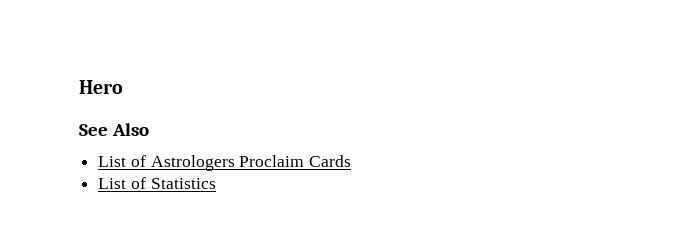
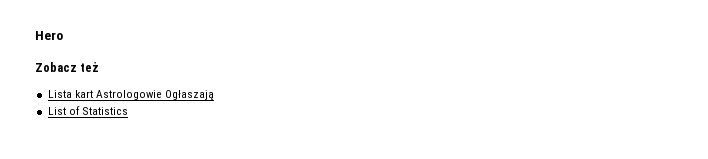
[79,123,149,136] [98,155,352,171] See Also // List of Astrologers Proclaim Cards -> [35,62,100,72] [47,90,214,100] Zobacz też // Lista kart Astrologowie Ogłaszają

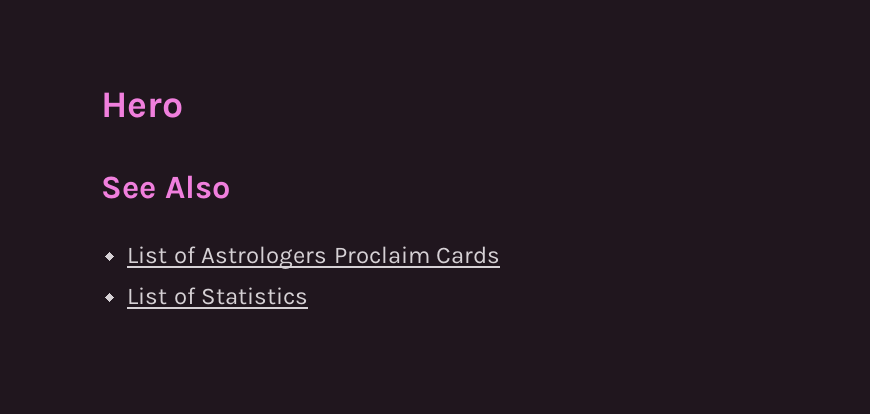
[35,62,100,72] [47,90,214,100] Zobacz też // Lista kart Astrologowie Ogłaszają -> [101,175,230,199] [127,246,501,269] See Also // List of Astrologers Proclaim Cards

